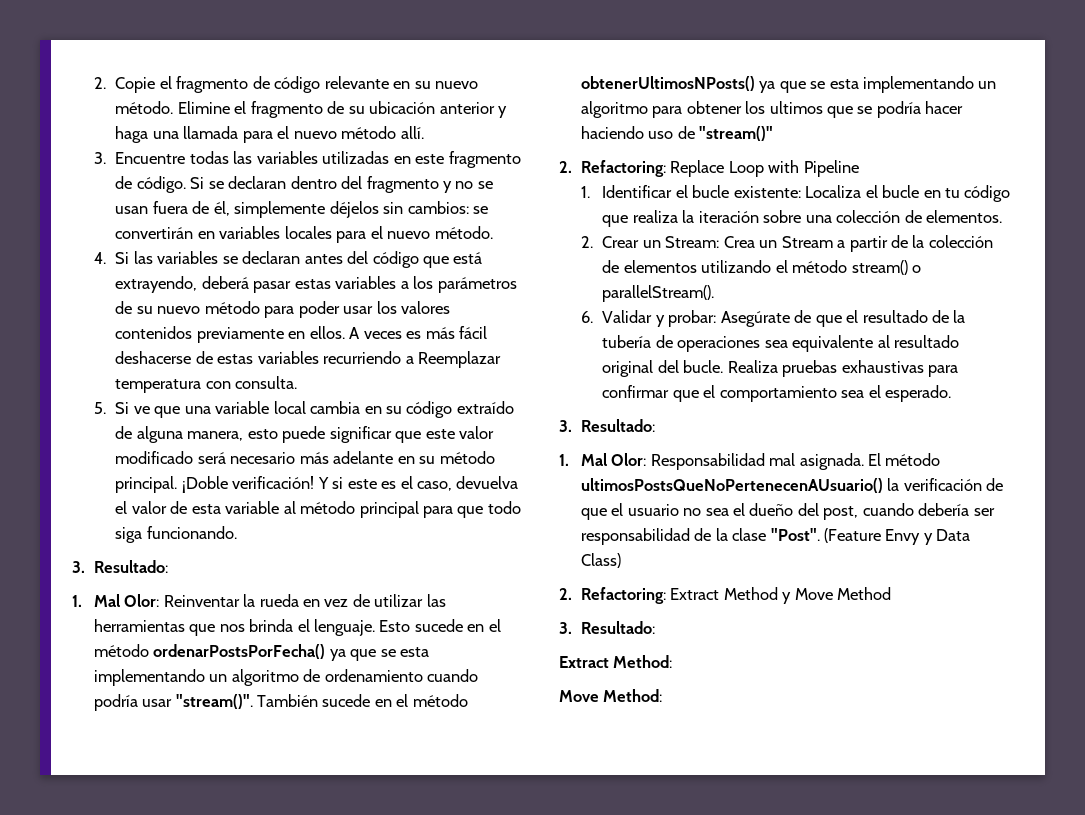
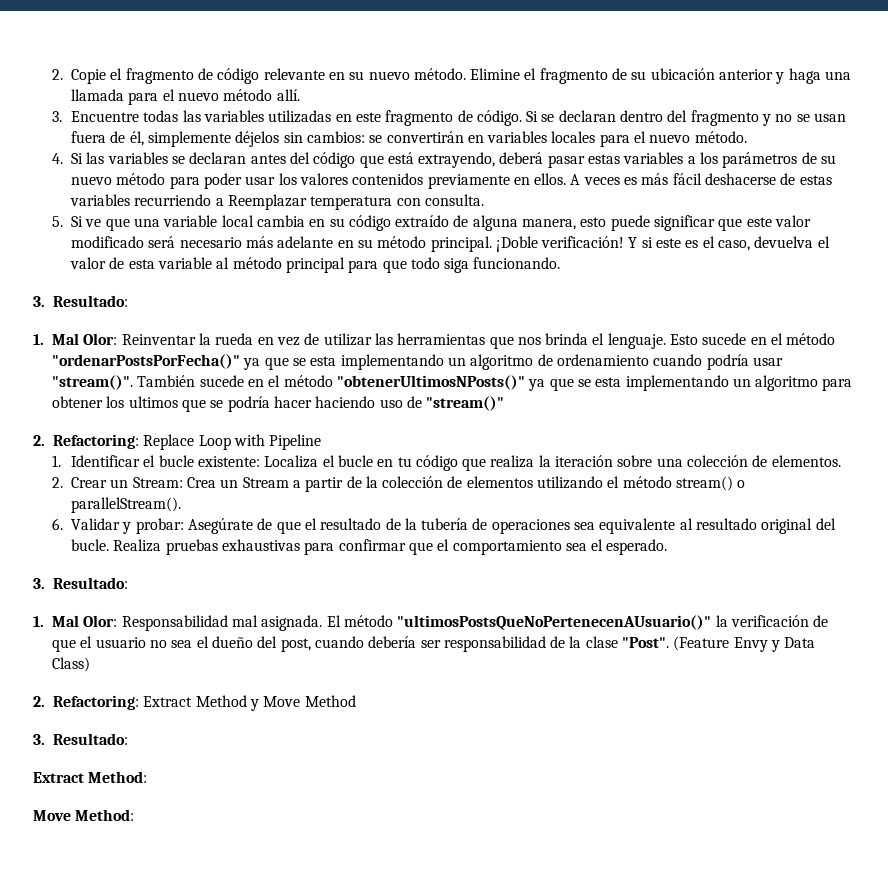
[153,644,326,659] ordenarPostsPorFecha() -> [52,354,240,369] "ordenarPostsPorFecha()"
[580,76,755,91] obtenerUltimosNPosts() -> [336,375,525,390] "obtenerUltimosNPosts()"
[580,478,883,493] ultimosPostsQueNoPertenecenAUsuario() -> [397,615,712,630] "ultimosPostsQueNoPertenecenAUsuario()"

